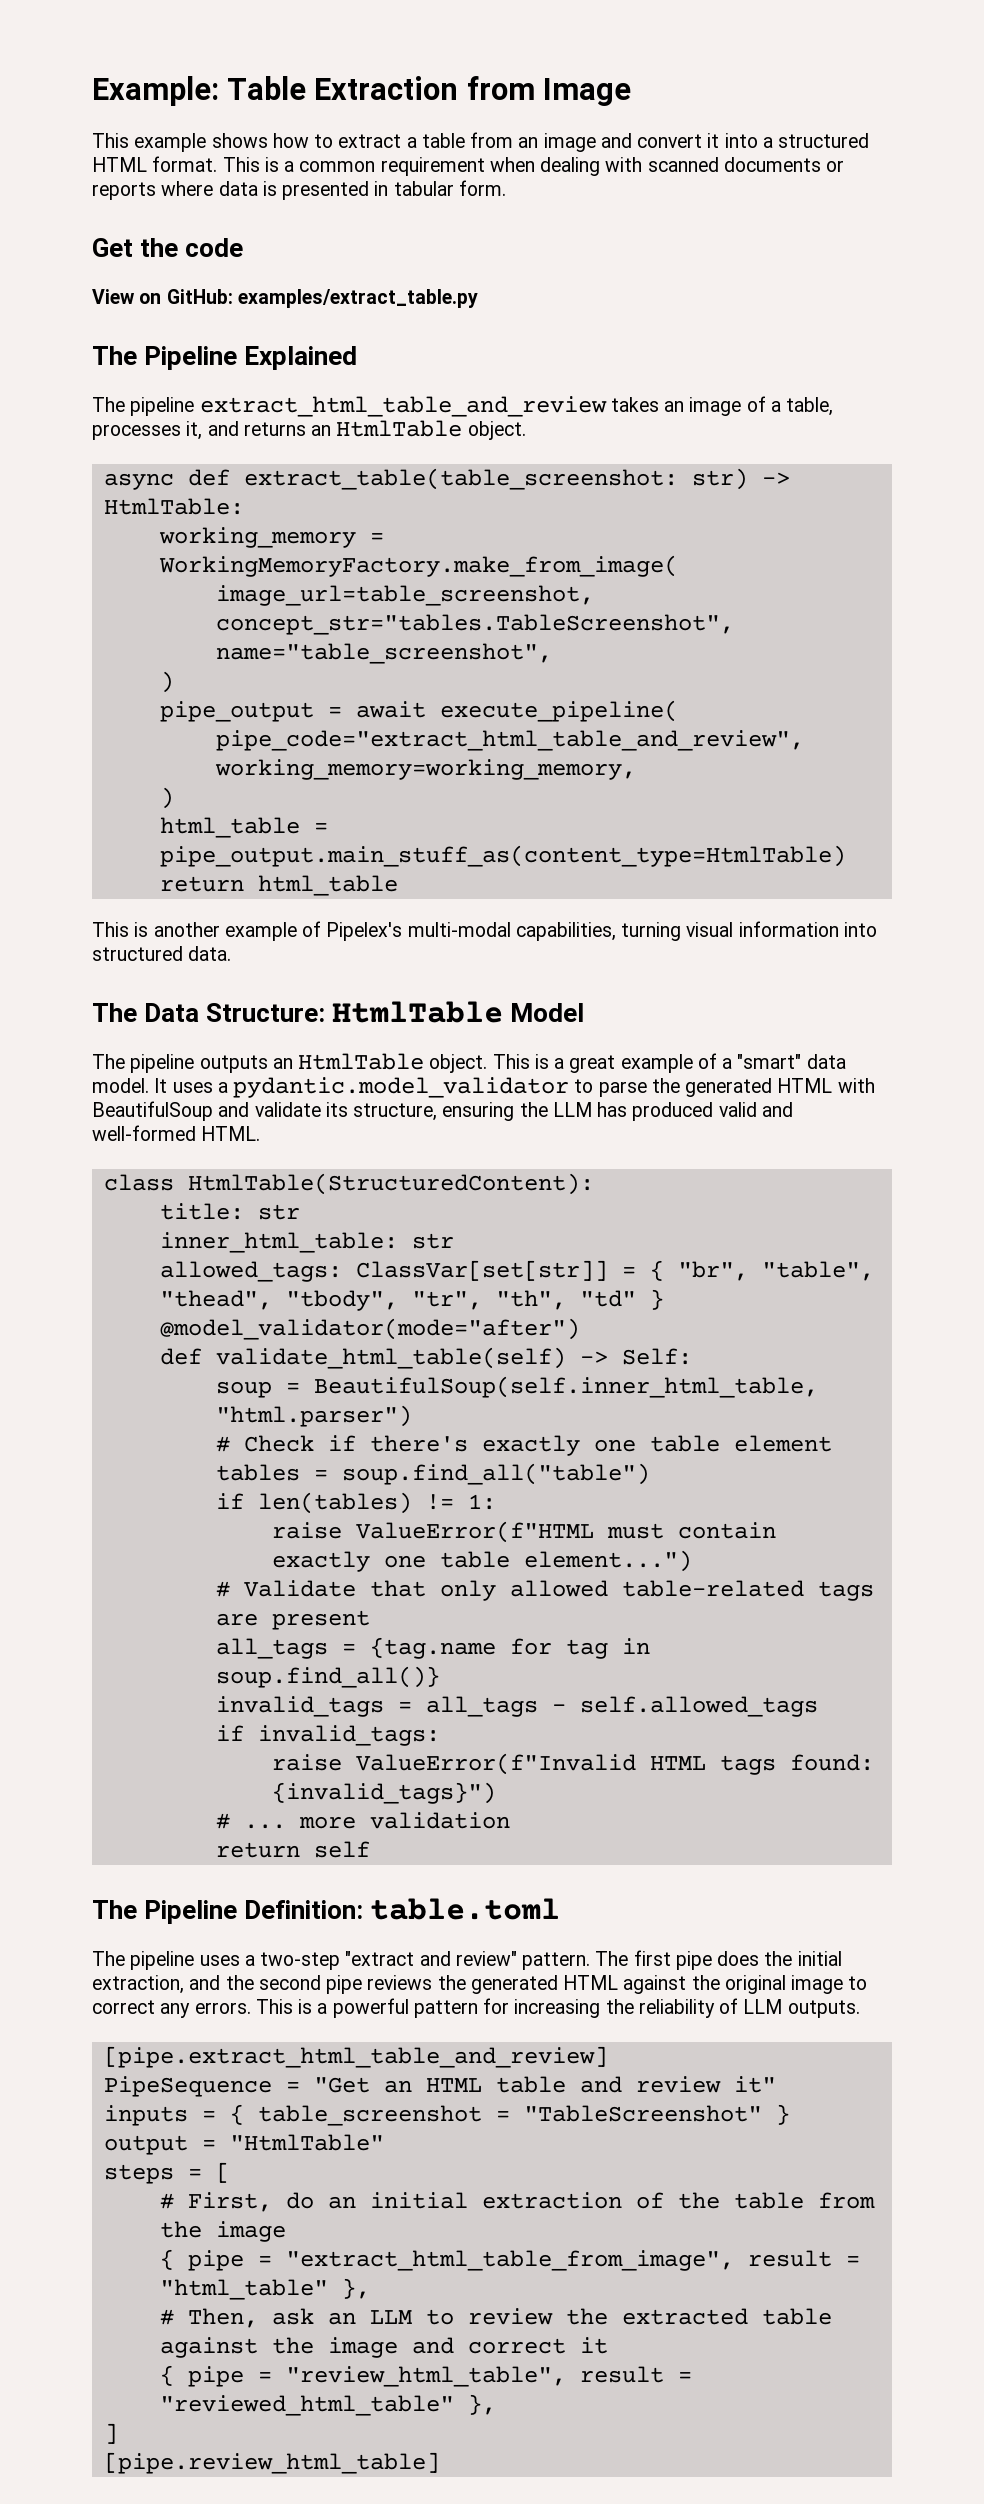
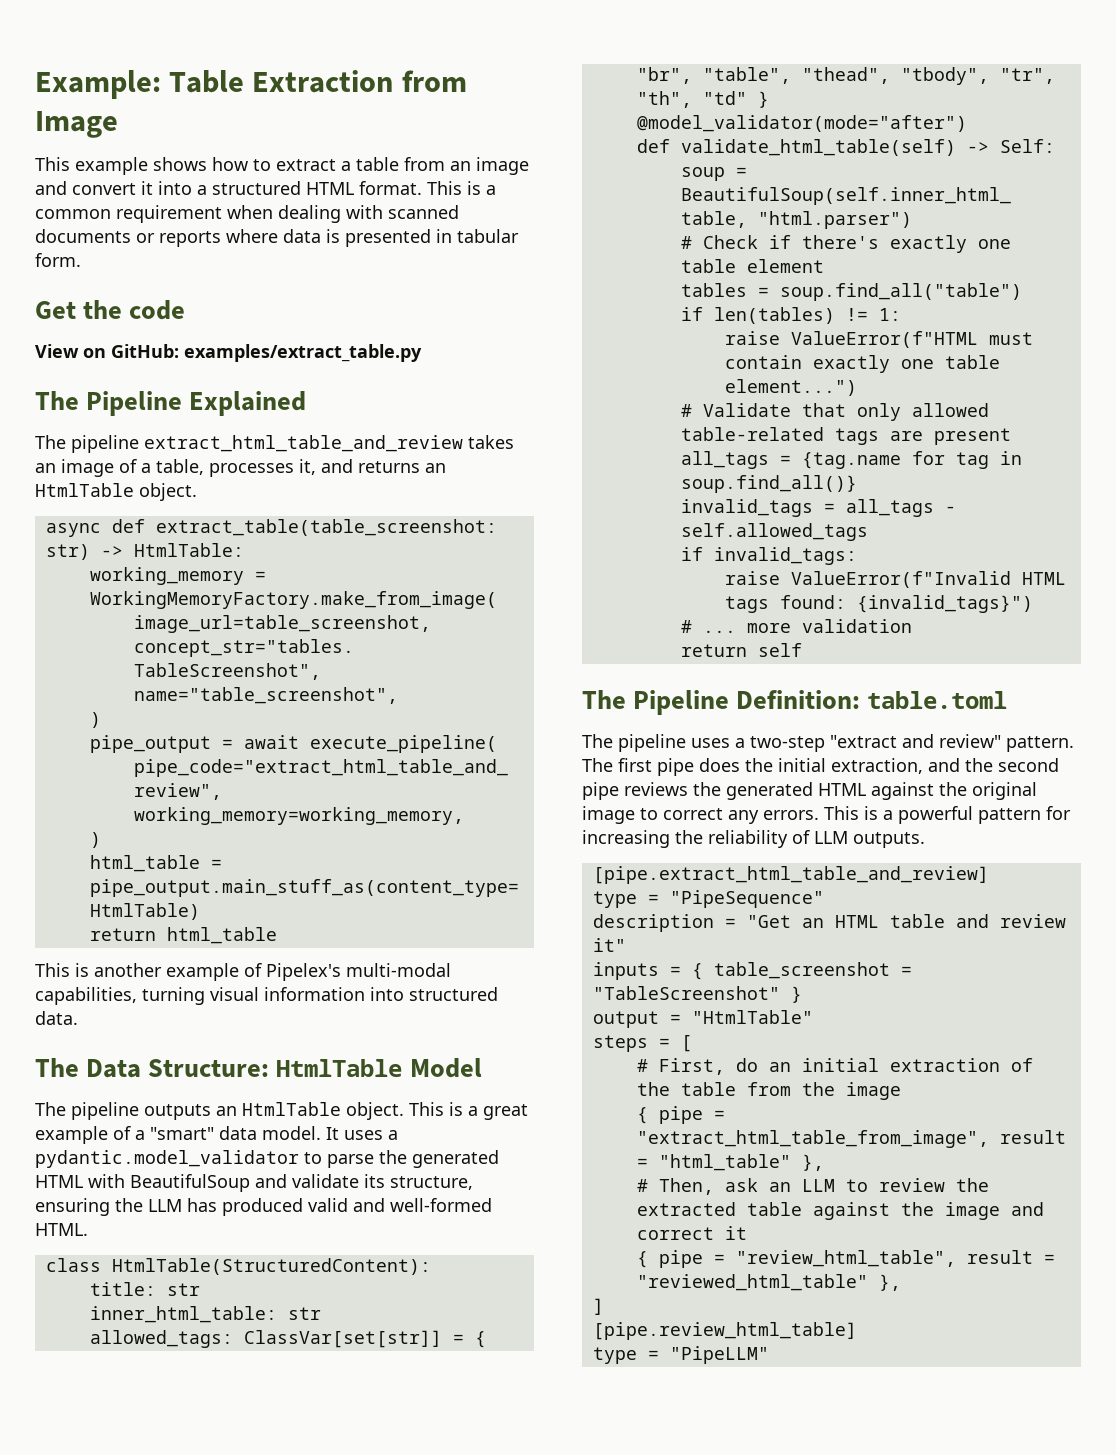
[103,2076,272,2097] PipeSequence -> [592,890,824,908] [592,914,714,932] type = "PipeSequence" // description
(440, 2463) none -> [592,1346,769,1364] // type = "PipeLLM"

